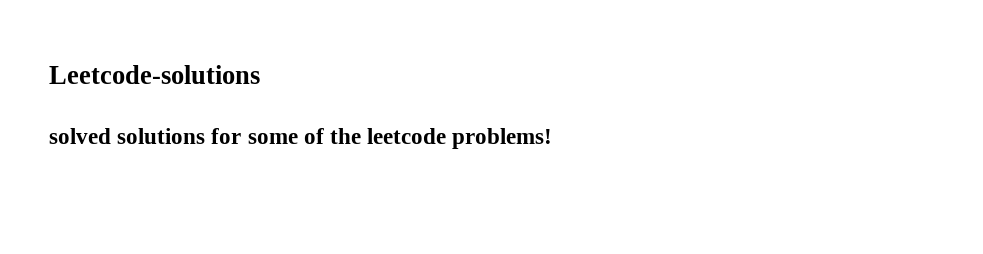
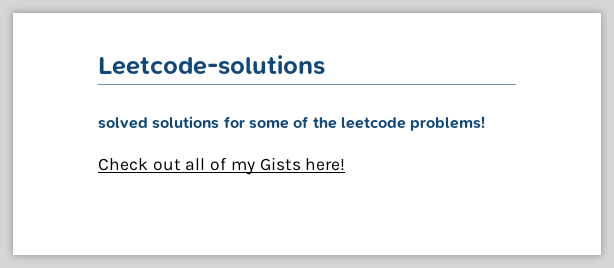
(553, 138) none -> [98,157,346,175] // Check out all of my Gists here!

